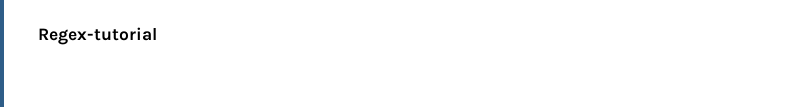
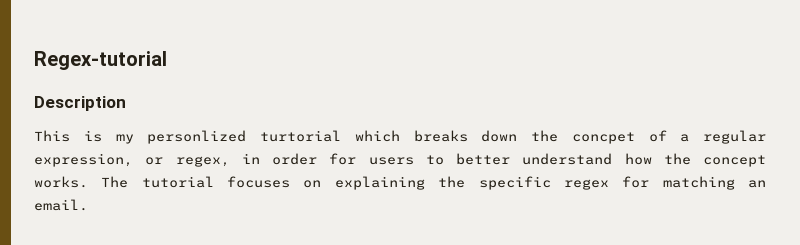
(157, 36) none -> [34,96,126,111] [34,130,766,144] [34,153,766,167] [34,176,767,190] [34,199,88,211] // Description // This is my personlized turtorial which breaks down the concpet of a regular expression, or regex, in order for users to better understand how the concept works. The tutorial focuses on explaining the specific regex for matching an email.

